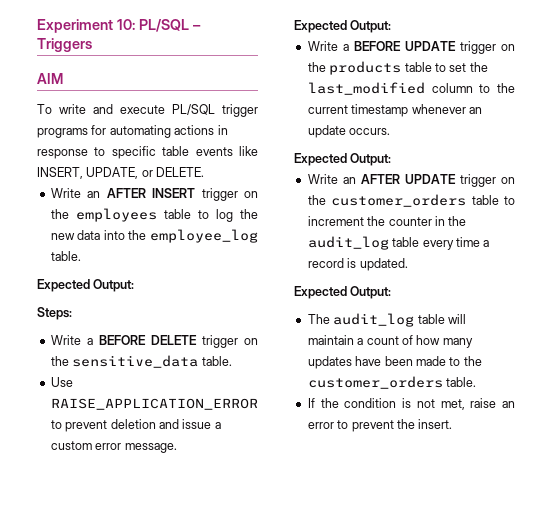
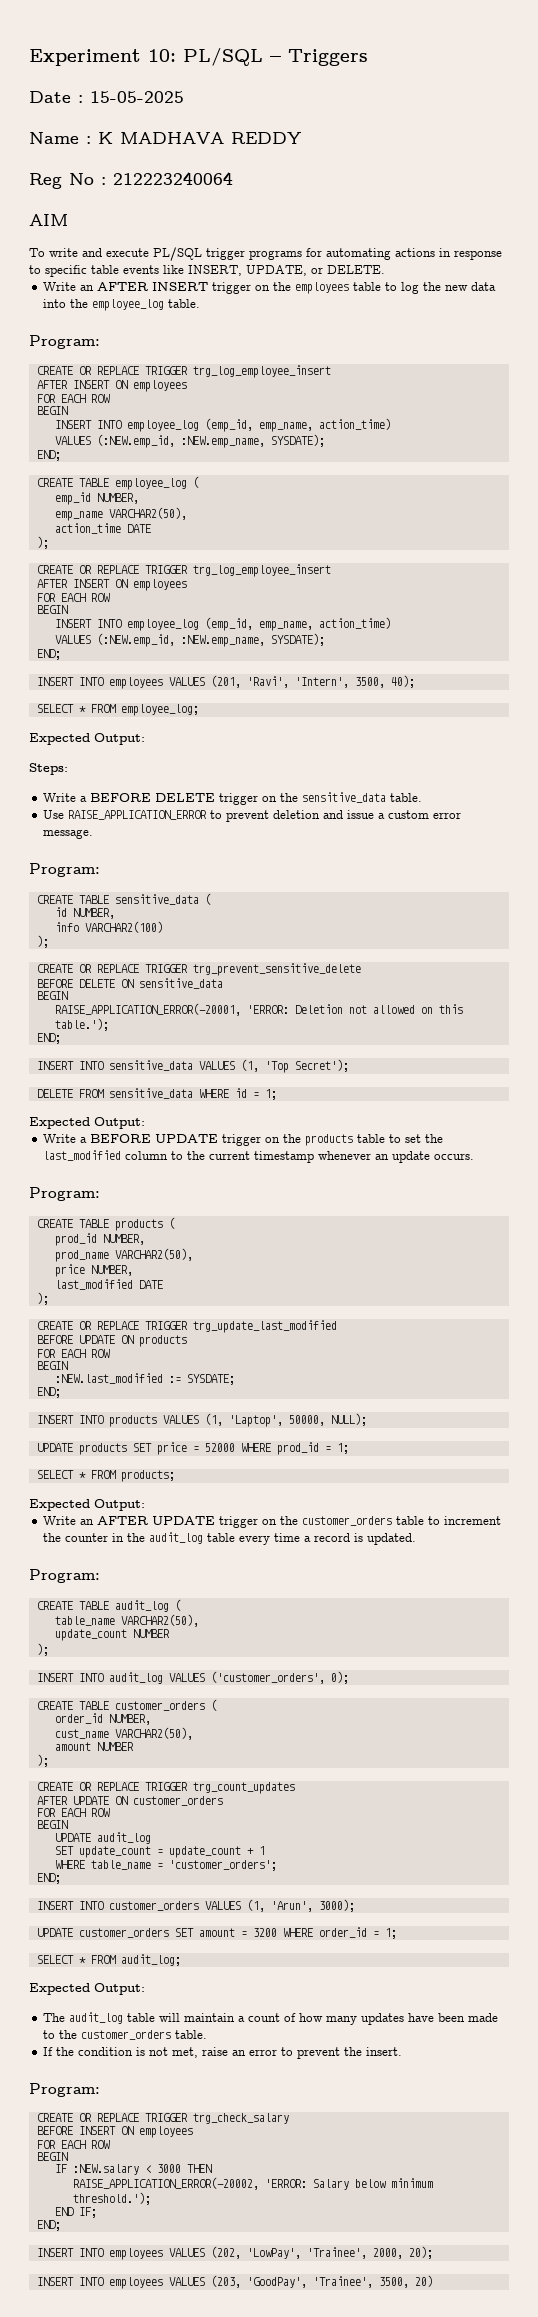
(92, 45) none -> [29,91,184,103] [29,132,302,144] [29,172,233,189] // Date : 15-05-2025 // Name : K MADHAVA REDDY // Reg No : 212223240064
(81, 256) none -> [29,335,100,349] [36,365,331,378] [36,380,187,392] [36,394,110,403] [36,406,68,415] [54,418,391,432] [54,434,325,448] [36,450,61,461] [36,476,199,490] [54,492,139,505] [54,507,187,521] [54,523,151,534] [36,536,49,549] [36,564,331,577] [36,579,187,591] [36,593,110,602] [36,605,68,614] [54,617,391,631] [54,633,325,647] [36,649,61,660] [36,675,415,689] [36,704,199,716] // Program: // CREATE OR REPLACE TRIGGER trg_log_employee_insert // AFTER INSERT ON employees // FOR EACH ROW // BEGIN // INSERT INTO employee_log (emp_id, emp_name, action_time) // VALUES (:NEW.emp_id, :NEW.emp_name, SYSDATE); // END; // CREATE TABLE employee_log ( // emp_id NUMBER, // emp_name VARCHAR2(50), // action_time DATE // ); // CREATE OR REPLACE TRIGGER trg_log_employee_insert // AFTER INSERT ON employees // FOR EACH ROW // BEGIN // INSERT INTO employee_log (emp_id, emp_name, action_time) // VALUES (:NEW.emp_id, :NEW.emp_name, SYSDATE); // END; // INSERT INTO employees VALUES (201, 'Ravi', 'Intern', 3500, 40); // SELECT * FROM employee_log;
(177, 448) none -> [29,863,100,877] [36,893,211,905] [54,907,115,919] [54,921,163,933] [36,935,49,948] [36,963,361,976] [36,978,223,989] [36,991,68,1000] [54,1003,463,1016] [54,1018,109,1031] [36,1033,61,1044] [36,1059,349,1073] [36,1088,277,1100] // Program: // CREATE TABLE sensitive_data ( // id NUMBER, // info VARCHAR2(100) // ); // CREATE OR REPLACE TRIGGER trg_prevent_sensitive_delete // BEFORE DELETE ON sensitive_data // BEGIN // RAISE_APPLICATION_ERROR(-20001, 'ERROR: Deletion not allowed on this table.'); // END; // INSERT INTO sensitive_data VALUES (1, 'Top Secret'); // DELETE FROM sensitive_data WHERE id = 1;
(391, 131) none -> [29,1187,100,1201] [36,1217,175,1231] [54,1233,145,1246] [54,1248,193,1262] [54,1264,133,1277] [54,1279,163,1290] [36,1292,49,1305] [36,1320,337,1333] [36,1335,187,1347] [36,1349,110,1358] [36,1361,68,1370] [54,1373,235,1385] [36,1387,61,1398] [36,1413,367,1427] [36,1442,349,1455] [36,1470,175,1482] // Program: // CREATE TABLE products ( // prod_id NUMBER, // prod_name VARCHAR2(50), // price NUMBER, // last_modified DATE // ); // CREATE OR REPLACE TRIGGER trg_update_last_modified // BEFORE UPDATE ON products // FOR EACH ROW // BEGIN // :NEW.last_modified := SYSDATE; // END; // INSERT INTO products VALUES (1, 'Laptop', 50000, NULL); // UPDATE products SET price = 52000 WHERE prod_id = 1; // SELECT * FROM products;
(408, 264) none -> [29,1569,100,1583] [36,1599,181,1612] [54,1614,199,1627] [54,1629,170,1641] [36,1643,49,1656] [36,1671,349,1684] [36,1699,217,1711] [54,1713,151,1725] [54,1727,193,1740] [54,1742,134,1751] [36,1754,49,1767] [36,1782,295,1794] [36,1796,223,1806] [36,1808,110,1817] [36,1820,68,1829] [54,1832,151,1844] [54,1846,265,1858] [54,1860,277,1871] [36,1873,61,1884] [36,1899,355,1912] [36,1927,397,1939] [36,1954,181,1966] // Program: // CREATE TABLE audit_log ( // table_name VARCHAR2(50), // update_count NUMBER // ); // INSERT INTO audit_log VALUES ('customer_orders', 0); // CREATE TABLE customer_orders ( // order_id NUMBER, // cust_name VARCHAR2(50), // amount NUMBER // ); // CREATE OR REPLACE TRIGGER trg_count_updates // AFTER UPDATE ON customer_orders // FOR EACH ROW // BEGIN // UPDATE audit_log // SET update_count = update_count + 1 // WHERE table_name = 'customer_orders'; // END; // INSERT INTO customer_orders VALUES (1, 'Arun', 3000); // UPDATE customer_orders SET amount = 3200 WHERE order_id = 1; // SELECT * FROM audit_log;
(453, 424) none -> [29,2083,100,2097] [36,2113,289,2124] [36,2126,193,2138] [36,2140,110,2149] [36,2152,68,2161] [54,2164,212,2175] [72,2177,433,2190] [72,2192,151,2205] [54,2207,97,2218] [36,2220,61,2231] [36,2246,433,2260] [36,2275,433,2289] // Program: // CREATE OR REPLACE TRIGGER trg_check_salary // BEFORE INSERT ON employees // FOR EACH ROW // BEGIN // IF :NEW.salary < 3000 THEN // RAISE_APPLICATION_ERROR(-20002, 'ERROR: Salary below minimum threshold.'); // END IF; // END; // INSERT INTO employees VALUES (202, 'LowPay', 'Trainee', 2000, 20); // INSERT INTO employees VALUES (203, 'GoodPay', 'Trainee', 3500, 20)

